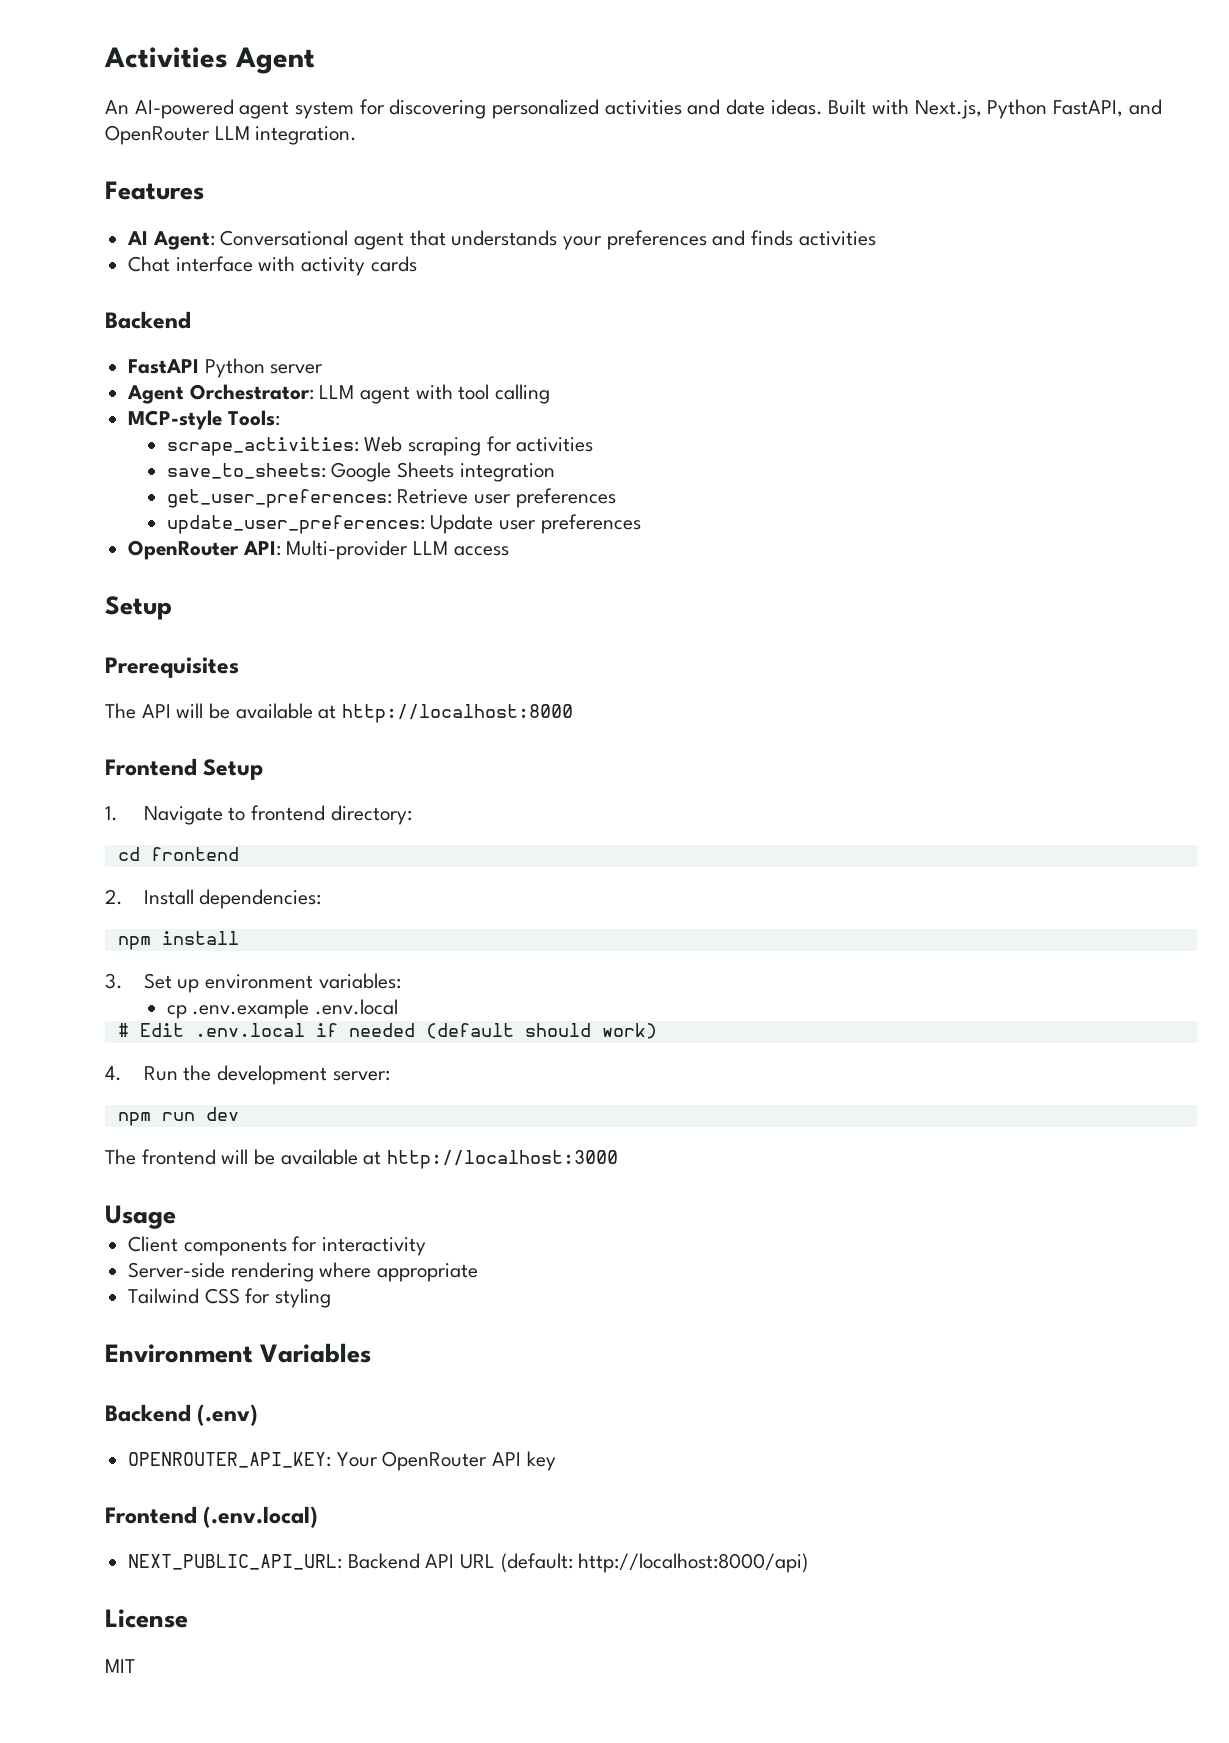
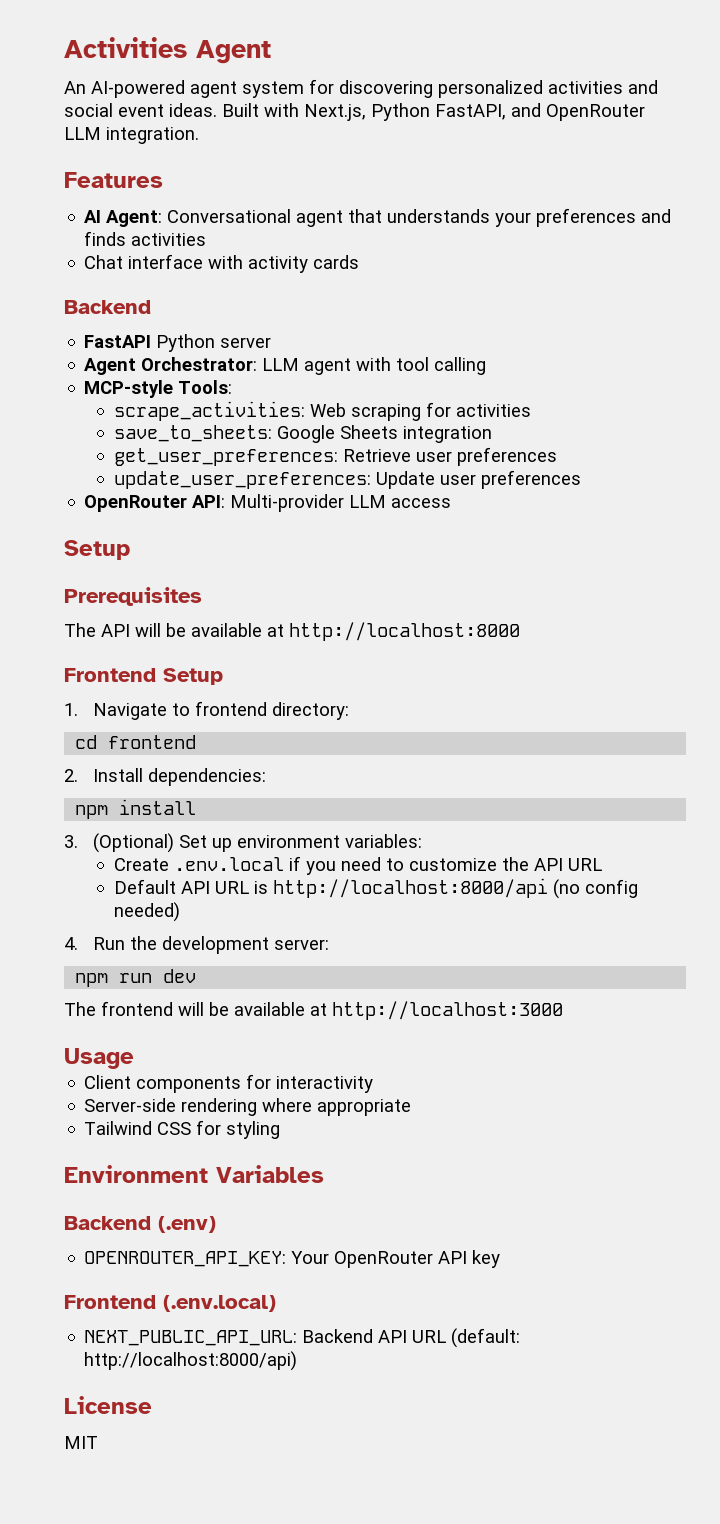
[726,99,766,115] date -> [64,103,164,117] social event
(123, 981) none -> [93,833,175,853] (Optional)
[166,999,399,1019] [117,1023,657,1039] cp .env.example .env.local // # Edit .env.local if needed (default should work) -> [113,856,602,875] [113,878,638,899] [113,902,180,922] Create .env.local if you need to customize the API URL // Default API URL is http://localhost:8000/api (no config needed)

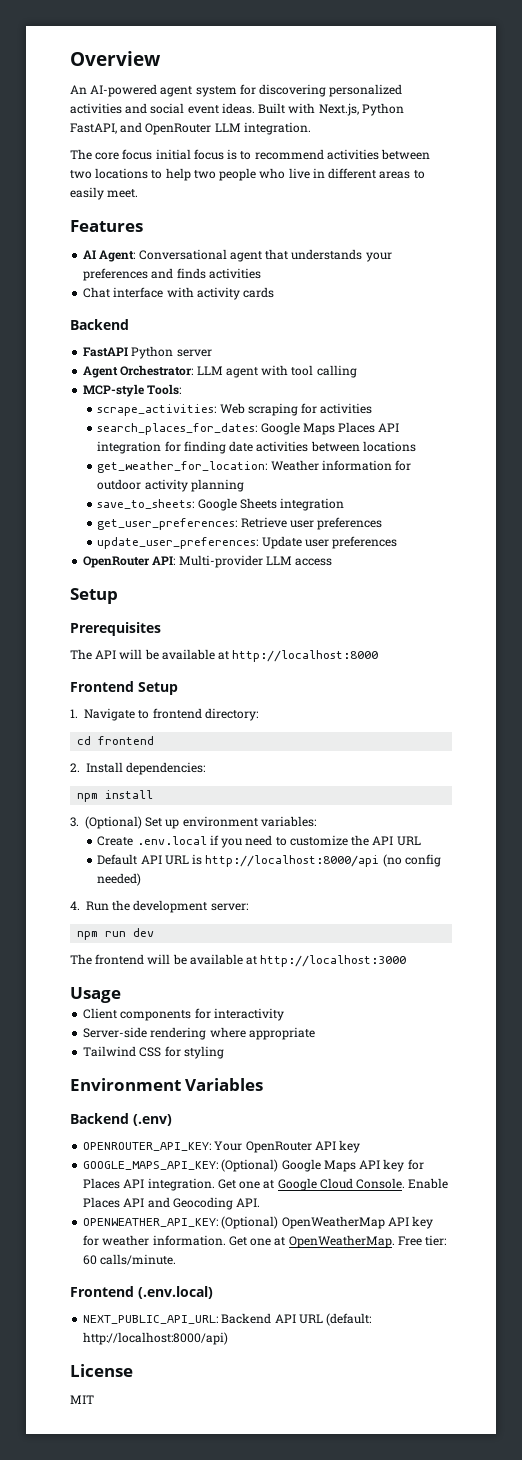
[64,37,271,64] Activities Agent -> [70,51,161,66] Overview
(199, 135) none -> [70,149,431,160] [70,168,425,181] [70,187,139,200] // The core focus initial focus is to recommend activities between two locations to help two people who live in different areas to easily meet.
(531, 410) none -> [97,422,400,435] [97,441,416,454] [97,460,412,473] [97,479,244,492] // search_places_for_dates: Google Maps Places API integration for finding date activities between locations // get_weather_for_location: Weather information for outdoor activity planning
(501, 1259) none -> [83,1159,424,1172] [83,1178,449,1191] [83,1197,261,1210] [83,1216,434,1229] [83,1235,447,1248] [83,1254,177,1265] // GOOGLE_MAPS_API_KEY: (Optional) Google Maps API key for Places API integration. Get one at Google Cloud Console. Enable Places API and Geocoding API. // OPENWEATHER_API_KEY: (Optional) OpenWeatherMap API key for weather information. Get one at OpenWeatherMap. Free tier: 60 calls/minute.

